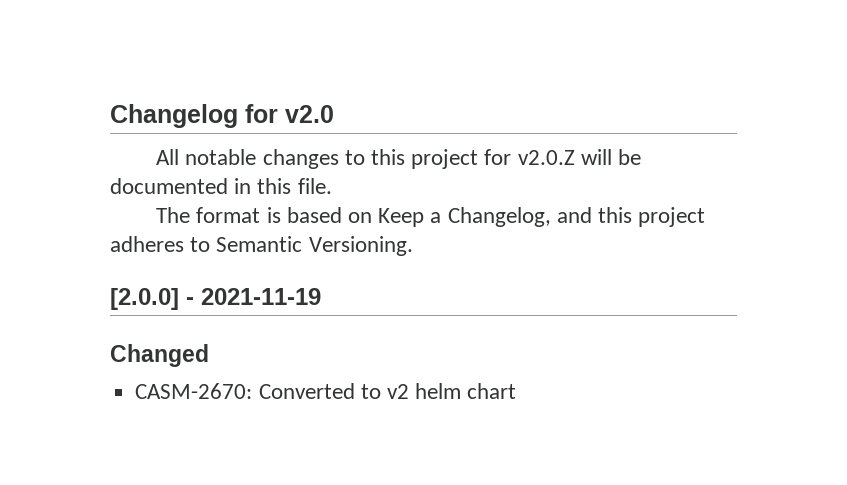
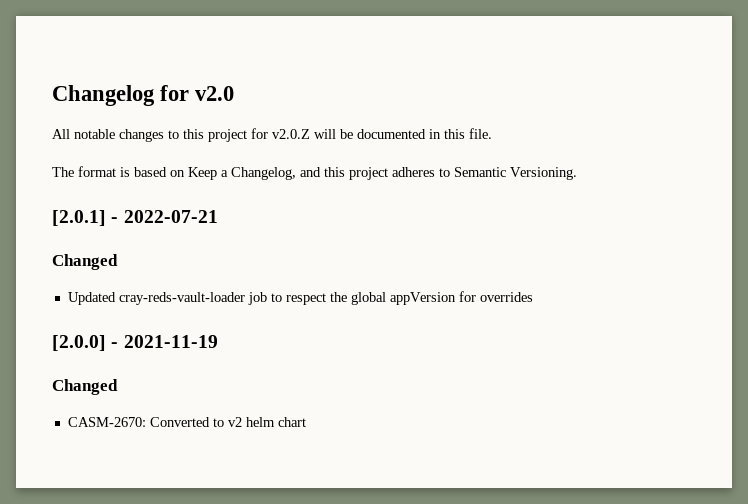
(413, 246) none -> [52,210,218,226] [52,254,118,270] [67,291,533,305] // [2.0.1] - 2022-07-21 // Changed // Updated cray-reds-vault-loader job to respect the global appVersion for overrides

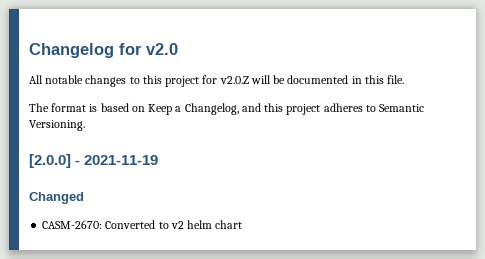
[52,210,218,226] [52,254,118,270] [67,291,533,305] // [2.0.1] - 2022-07-21 // Changed // Updated cray-reds-vault-loader job to respect the global appVersion for overrides -> (85, 125) none

